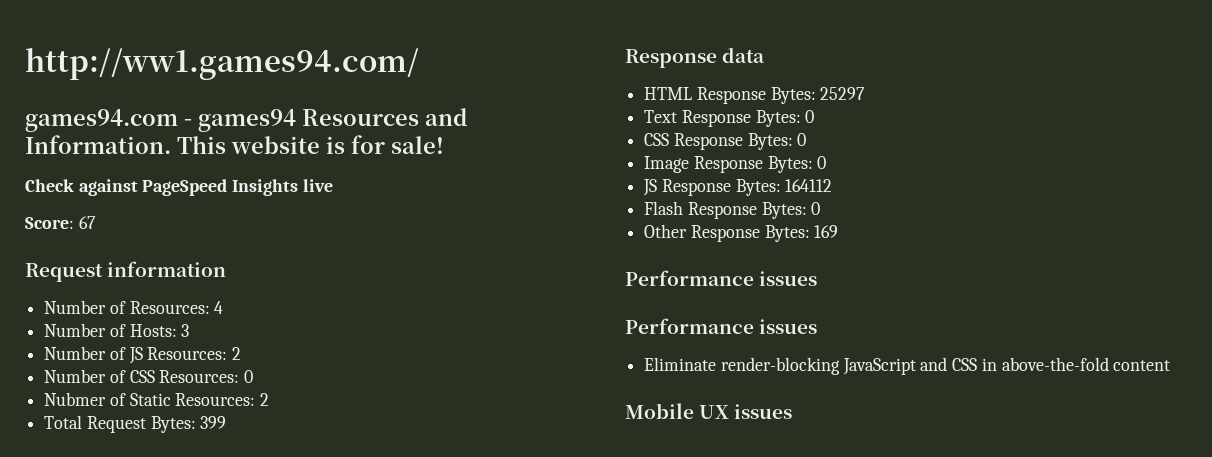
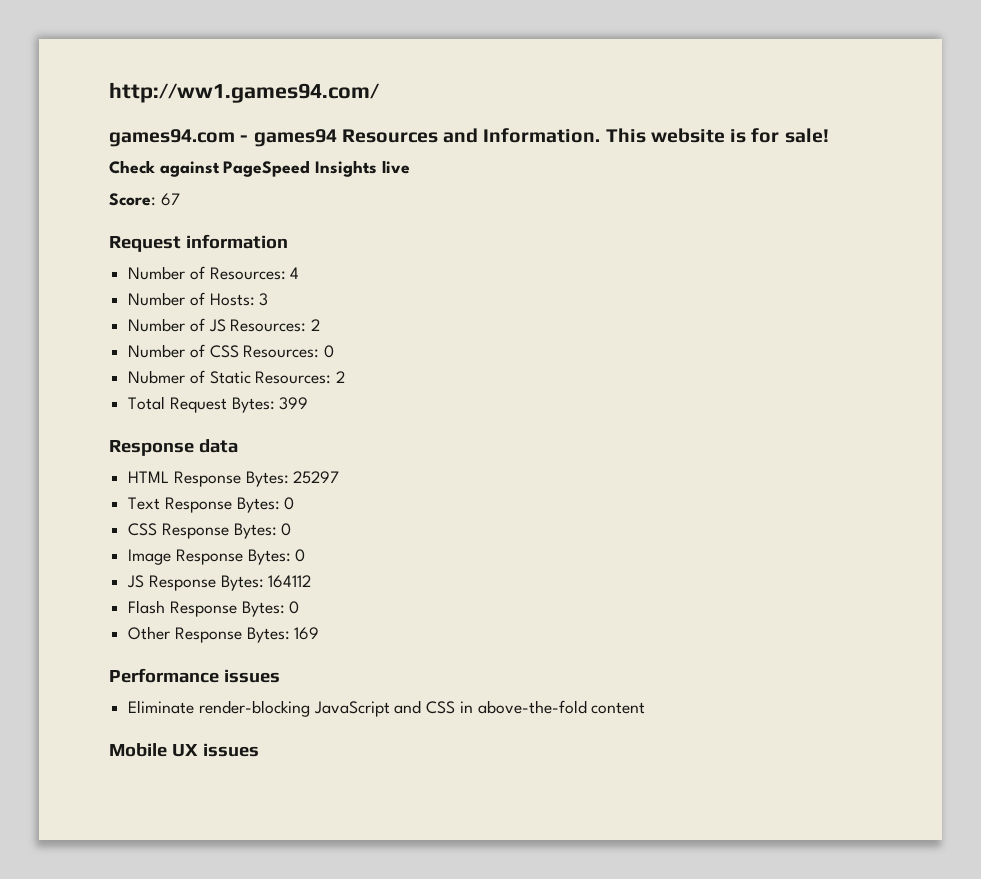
[625,318,818,334] // Performance issues -> (280, 676) none

